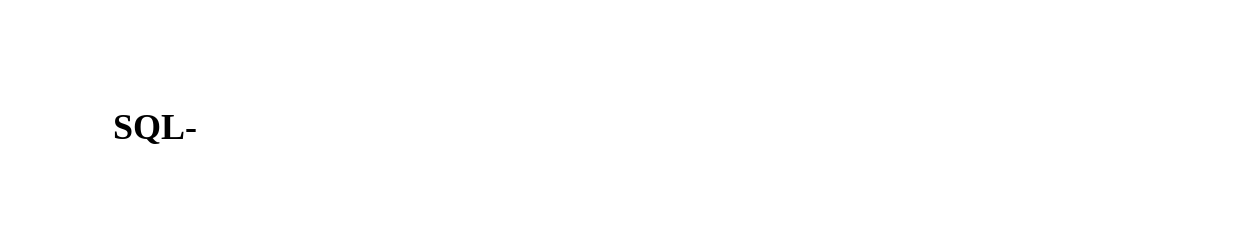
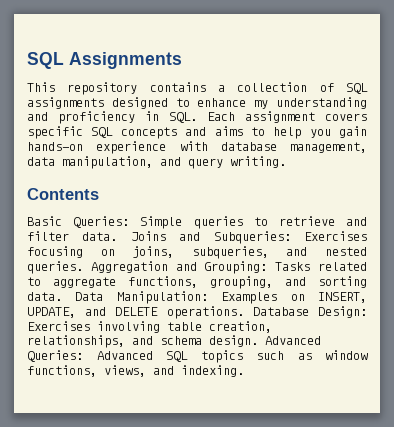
[113,115,197,144] SQL- -> [27,52,182,69] [27,82,368,95] [27,97,368,109] [27,111,367,124] [27,126,367,139] [27,141,367,154] [27,156,286,169] [27,188,99,200] [27,216,367,229] [27,231,367,244] [27,246,367,259] [27,261,368,274] [27,276,367,289] [27,291,367,304] [27,306,367,319] [27,321,272,333] [27,335,321,348] [27,350,368,363] [27,365,244,377] SQL Assignments // This repository contains a collection of SQL assignments designed to enhance my understanding and proficiency in SQL. Each assignment covers specific SQL concepts and aims to help you gain hands-on experience with database management, data manipulation, and query writing. // Contents // Basic Queries: Simple queries to retrieve and filter data. Joins and Subqueries: Exercises focusing on joins, subqueries, and nested queries. Aggregation and Grouping: Tasks related to aggregate functions, grouping, and sorting data. Data Manipulation: Examples on INSERT, UPDATE, and DELETE operations. Database Design: Exercises involving table creation, relationships, and schema design. Advanced Queries: Advanced SQL topics such as window functions, views, and indexing.

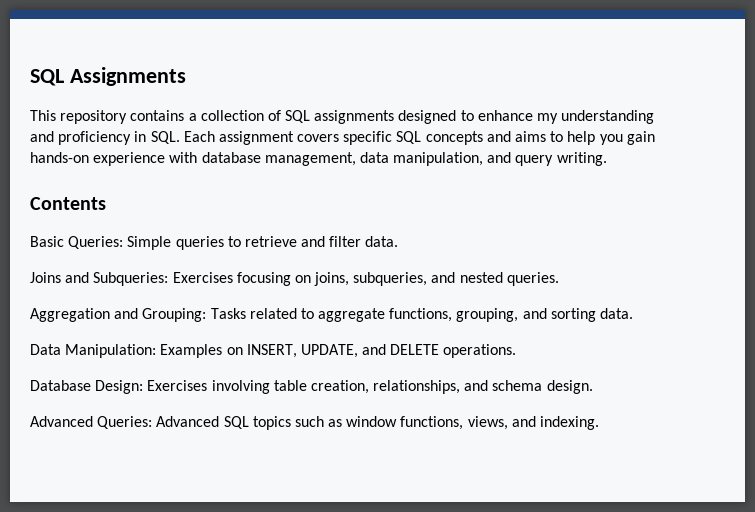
(118, 236) none -> (399, 241) //
(83, 267) none -> (559, 279) //
(62, 296) none -> (634, 313) //
(244, 312) none -> (517, 351) //
(258, 341) none -> (593, 387) //

